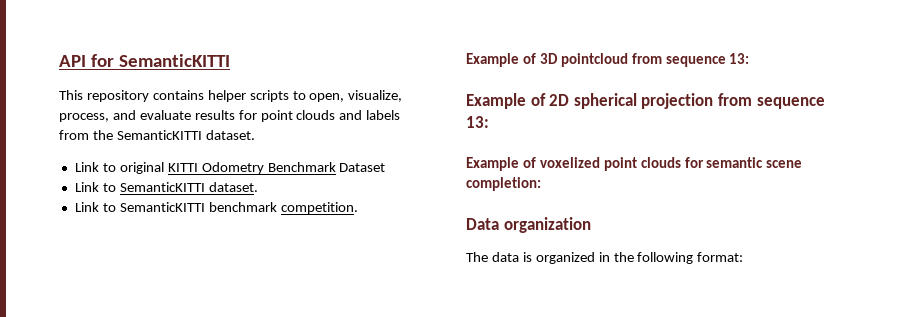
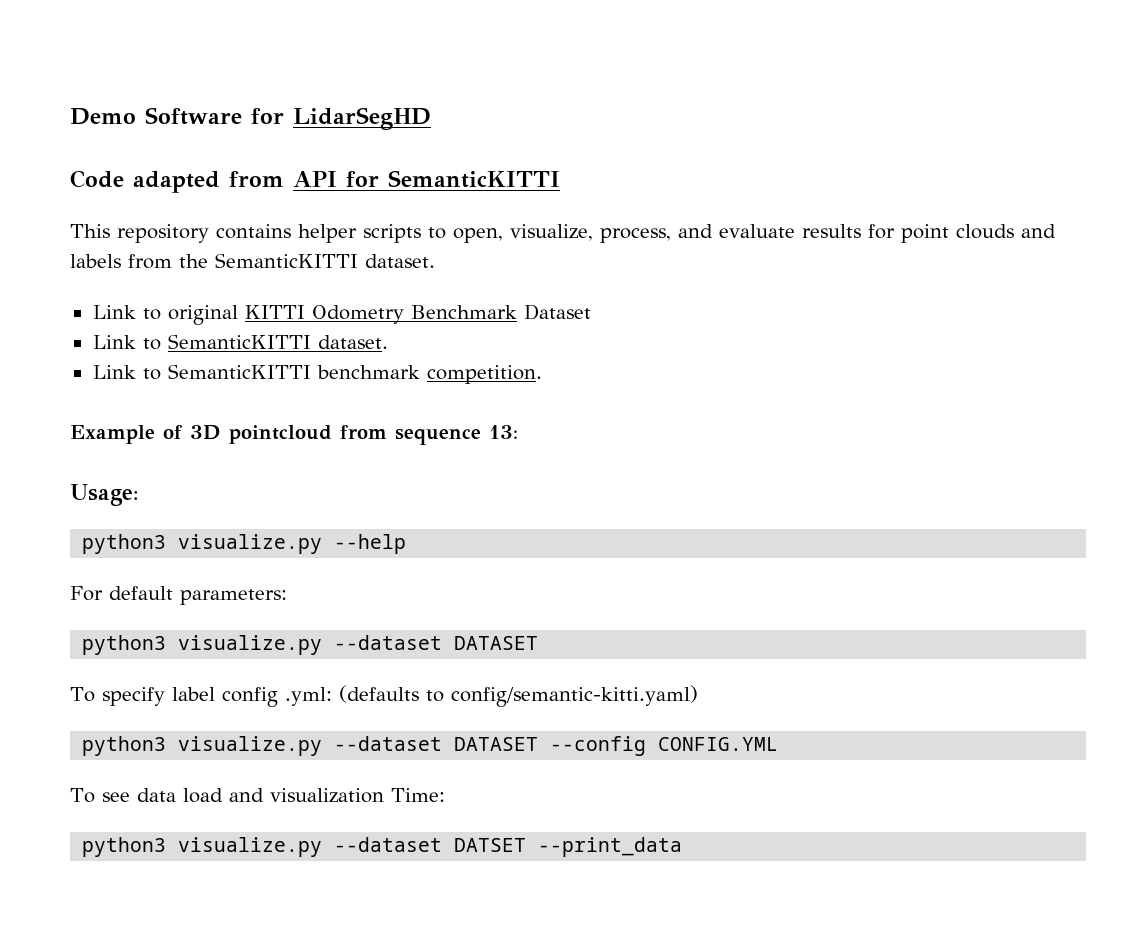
(59, 61) none -> [70,107,431,130] [70,170,284,193] Demo Software for LidarSegHD // Code adapted from
[466,93,825,109] [466,116,489,128] [466,157,803,171] [466,177,541,191] [466,217,591,233] [466,252,744,264] Example of 2D spherical projection from sequence 13: // Example of voxelized point clouds for semantic scene completion: // Data organization // The data is organized in the following format: -> [70,484,139,506] [82,534,407,554] [70,586,287,605] [82,635,539,655] [70,685,698,707] [82,736,779,756] [70,788,445,803] [82,837,683,857] Usage: // python3 visualize.py --help // For default parameters: // python3 visualize.py --dataset DATASET // To specify label config .yml: (defaults to config/semantic-kitti.yaml) // python3 visualize.py --dataset DATASET --config CONFIG.YML // To see data load and visualization Time: // python3 visualize.py --dataset DATSET --print_data

